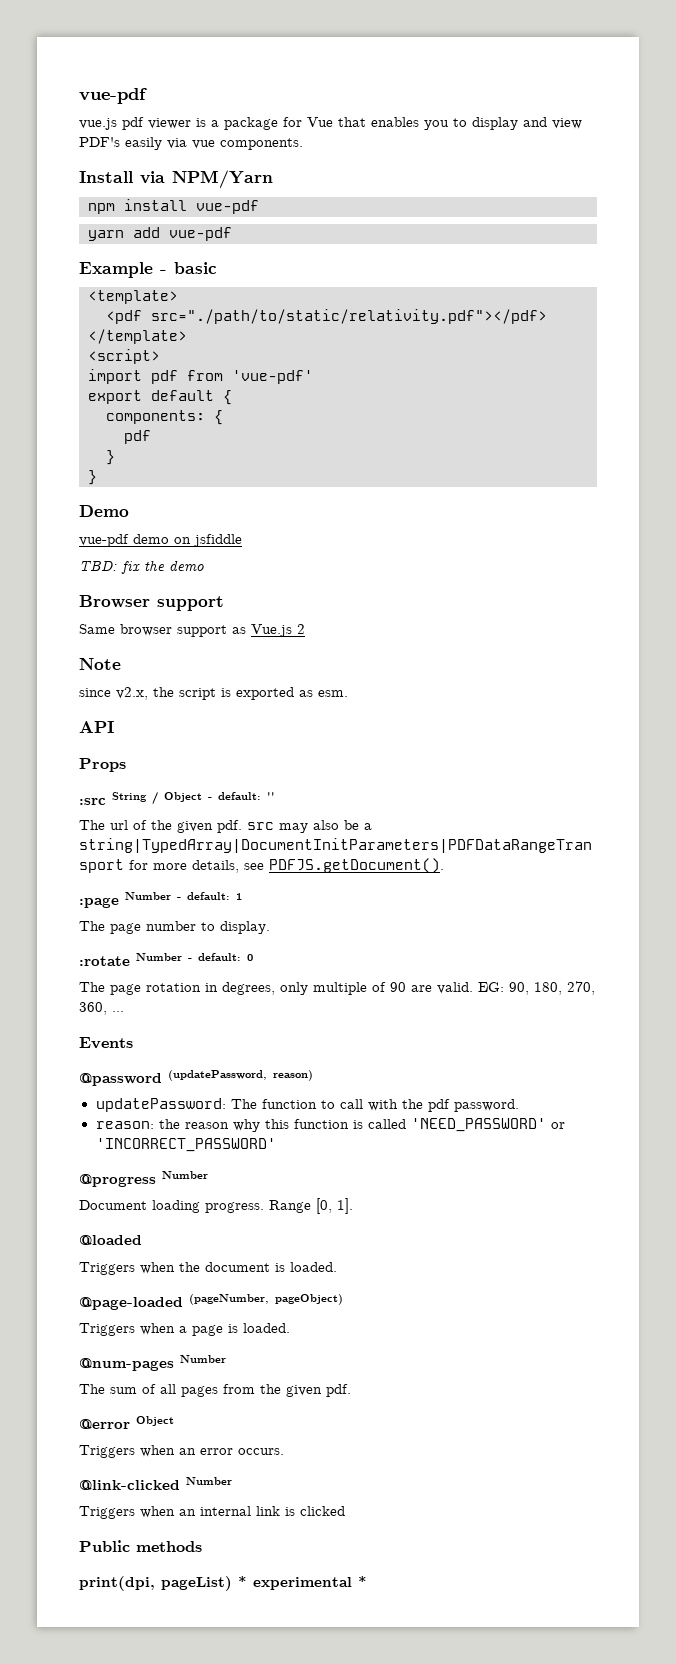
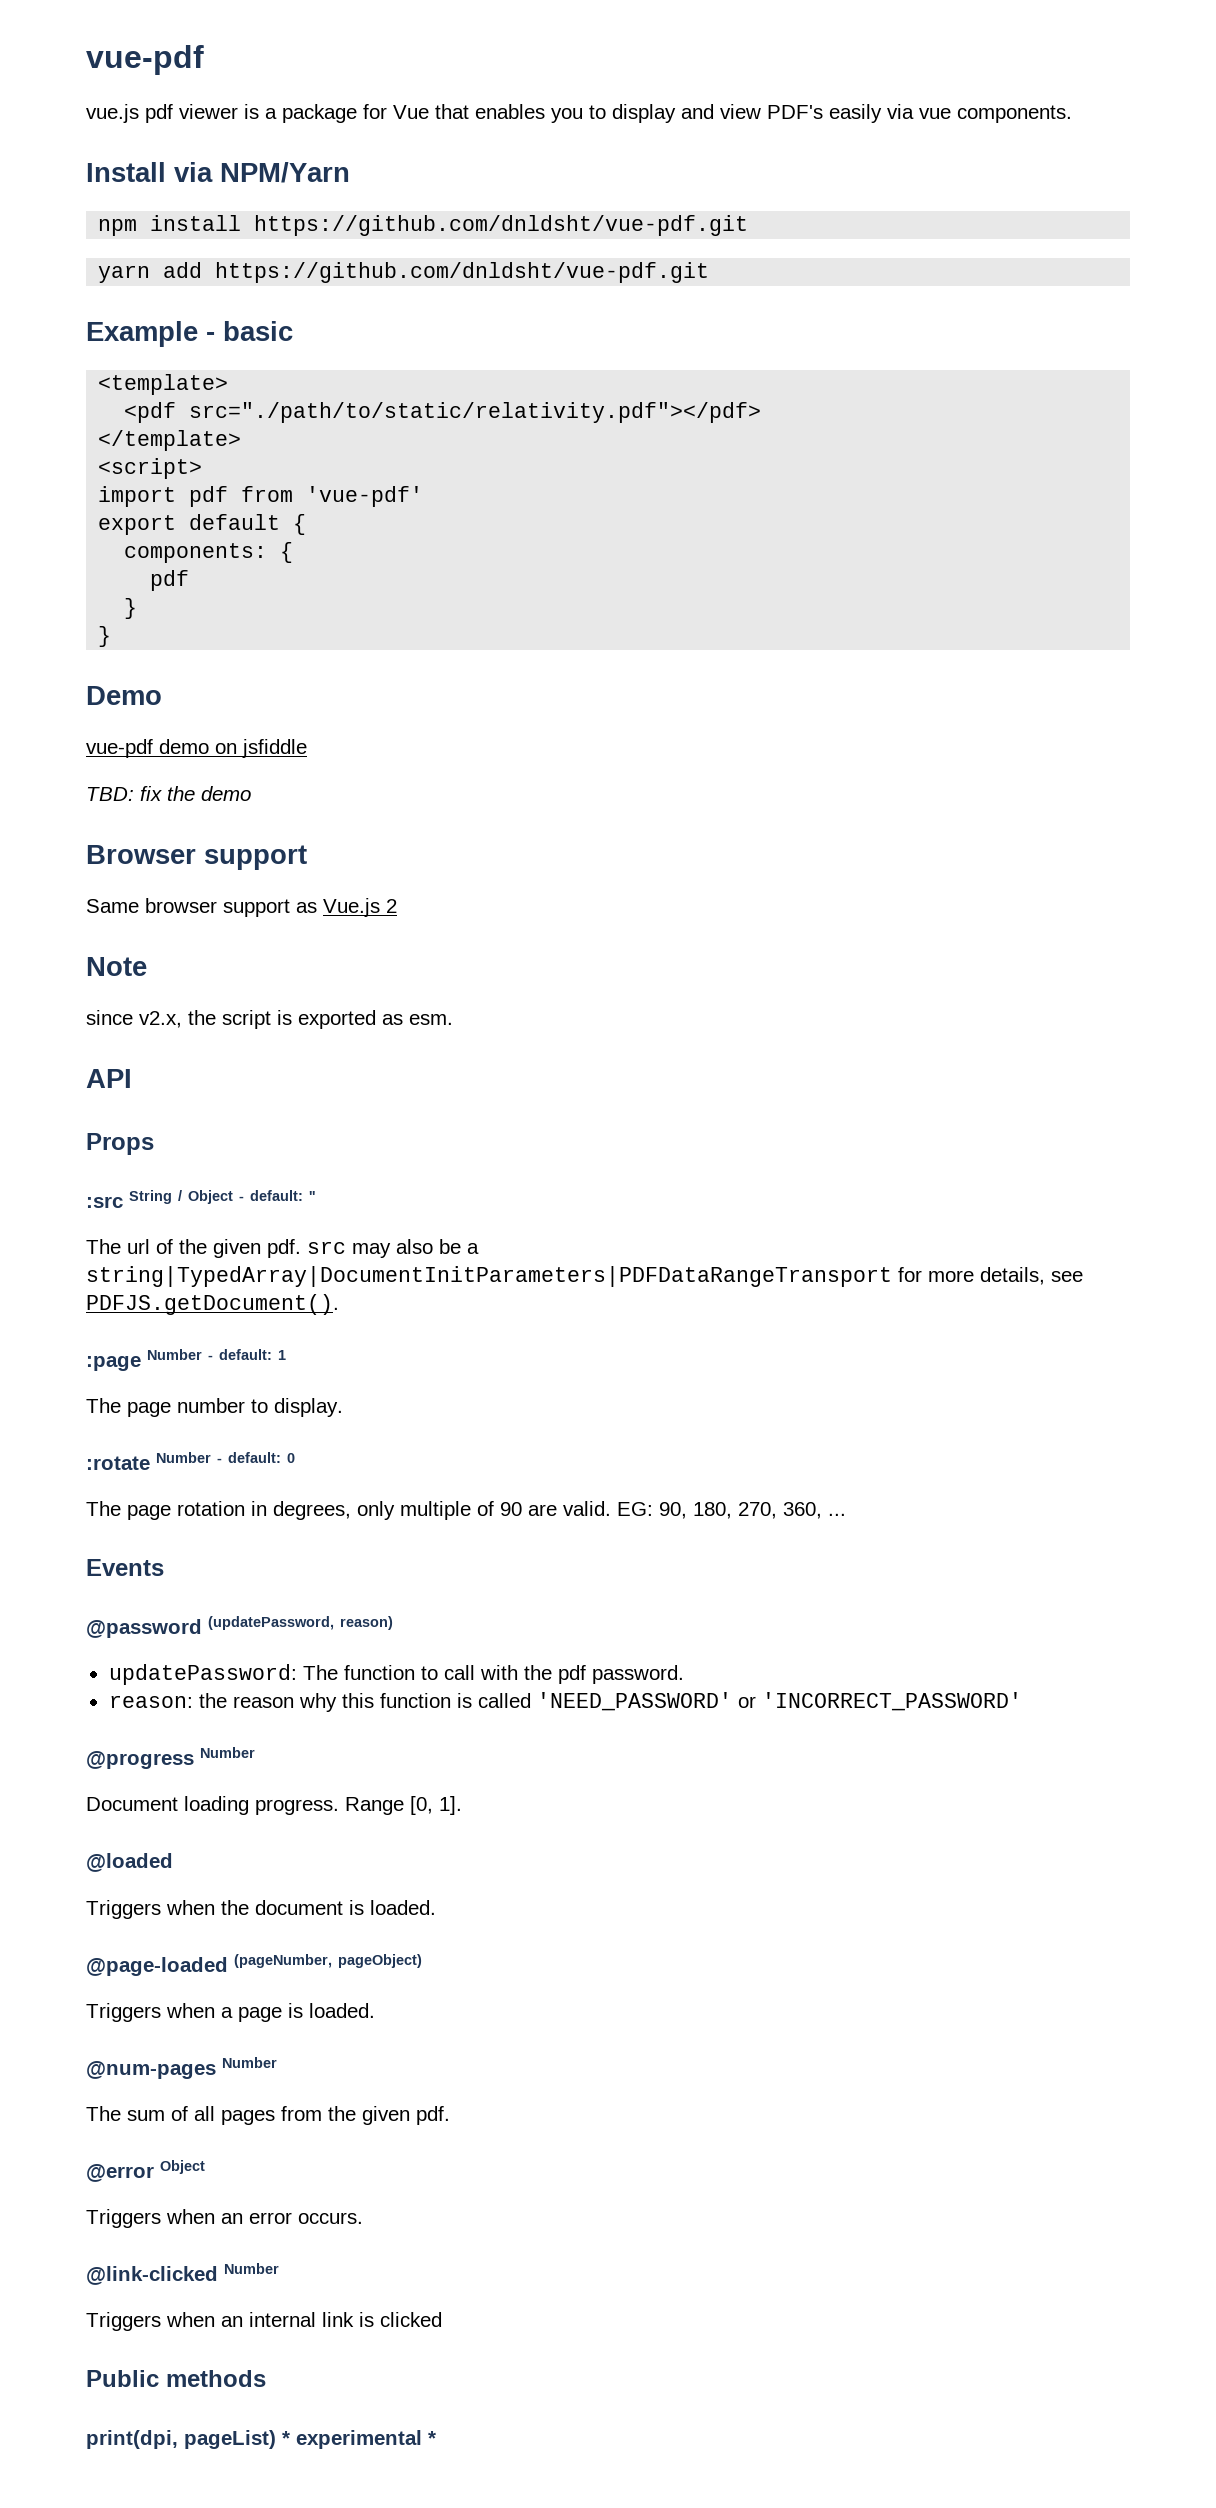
[196,200,259,214] vue-pdf -> [254,215,749,236] https://github.com/dnldsht/vue-pdf.git
[169,227,232,241] vue-pdf -> [215,262,710,283] https://github.com/dnldsht/vue-pdf.git

